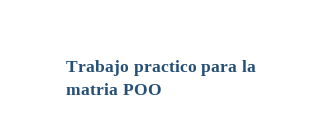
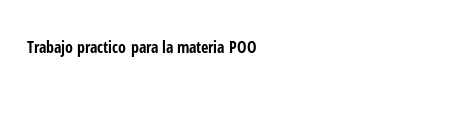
[66,83,118,95] matria -> [177,40,225,53] materia

